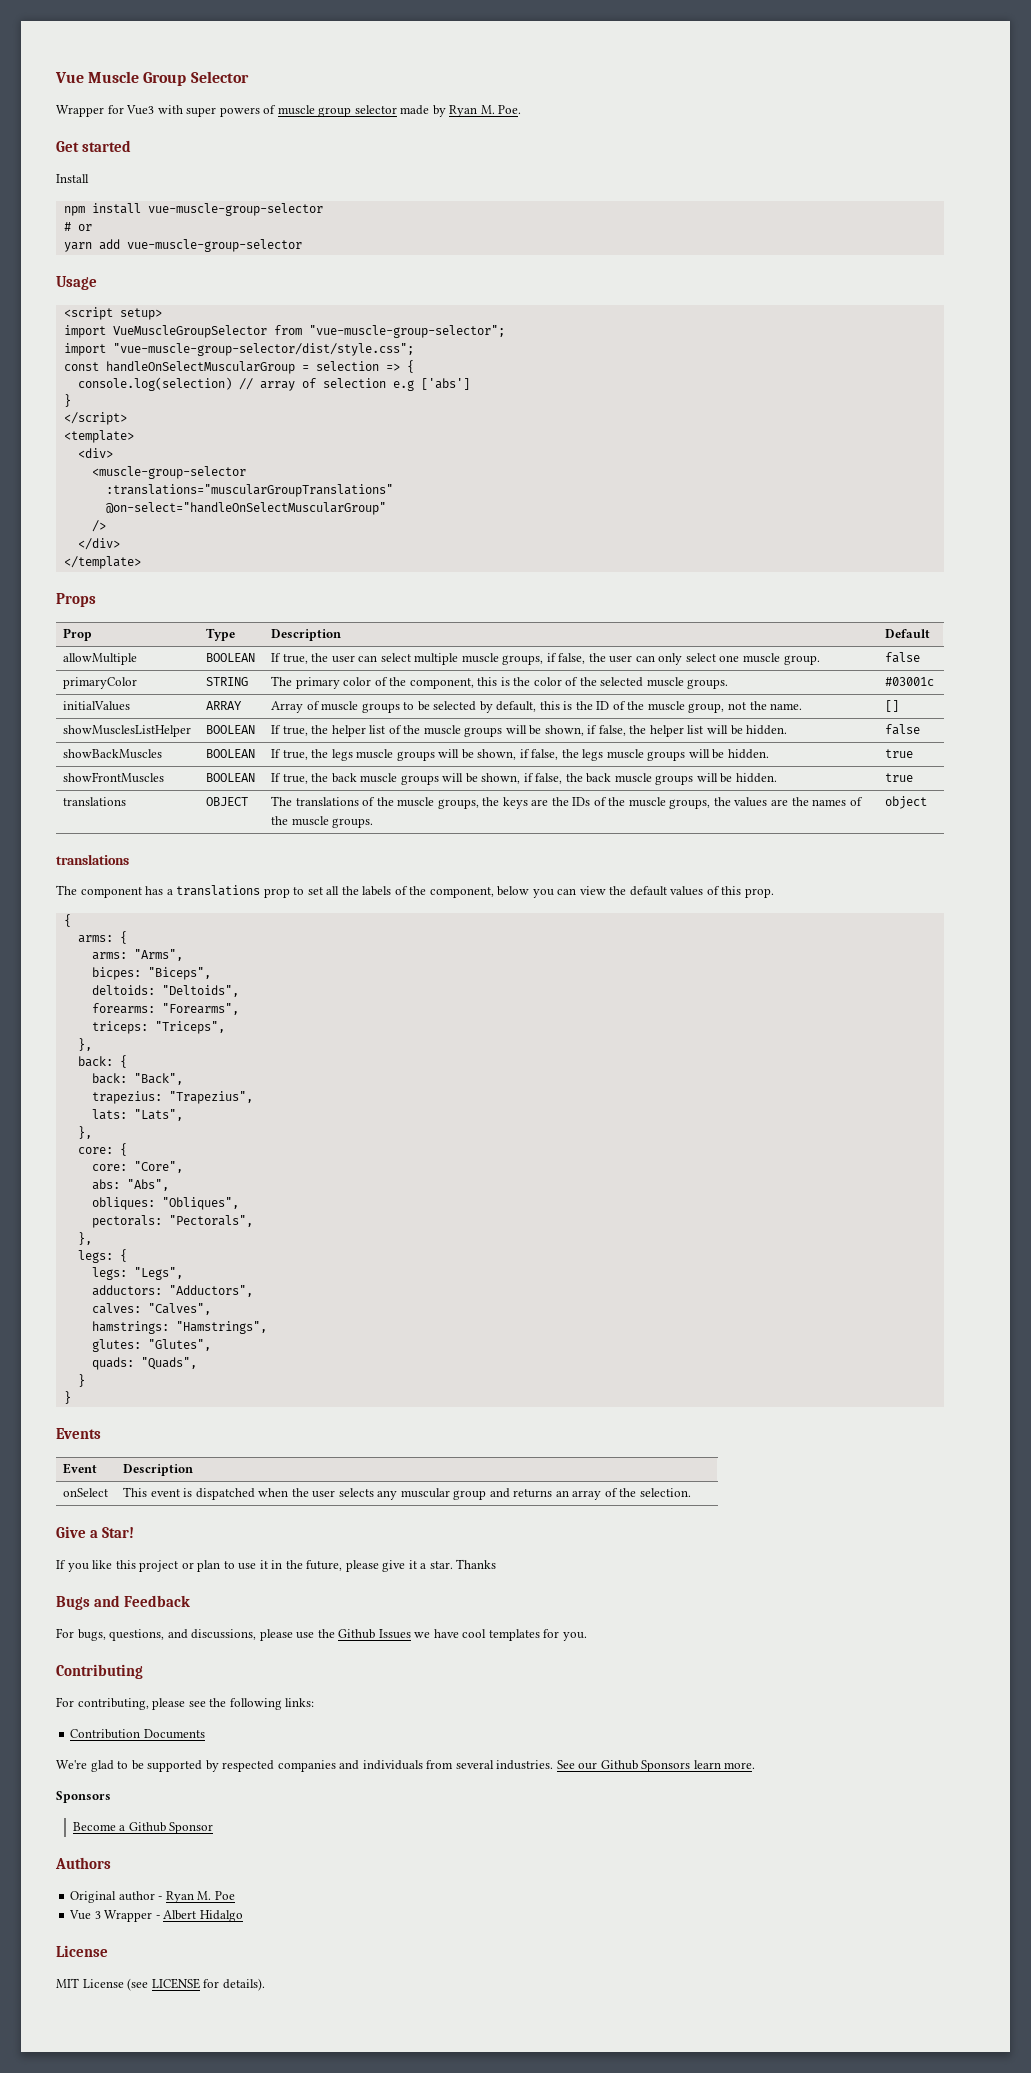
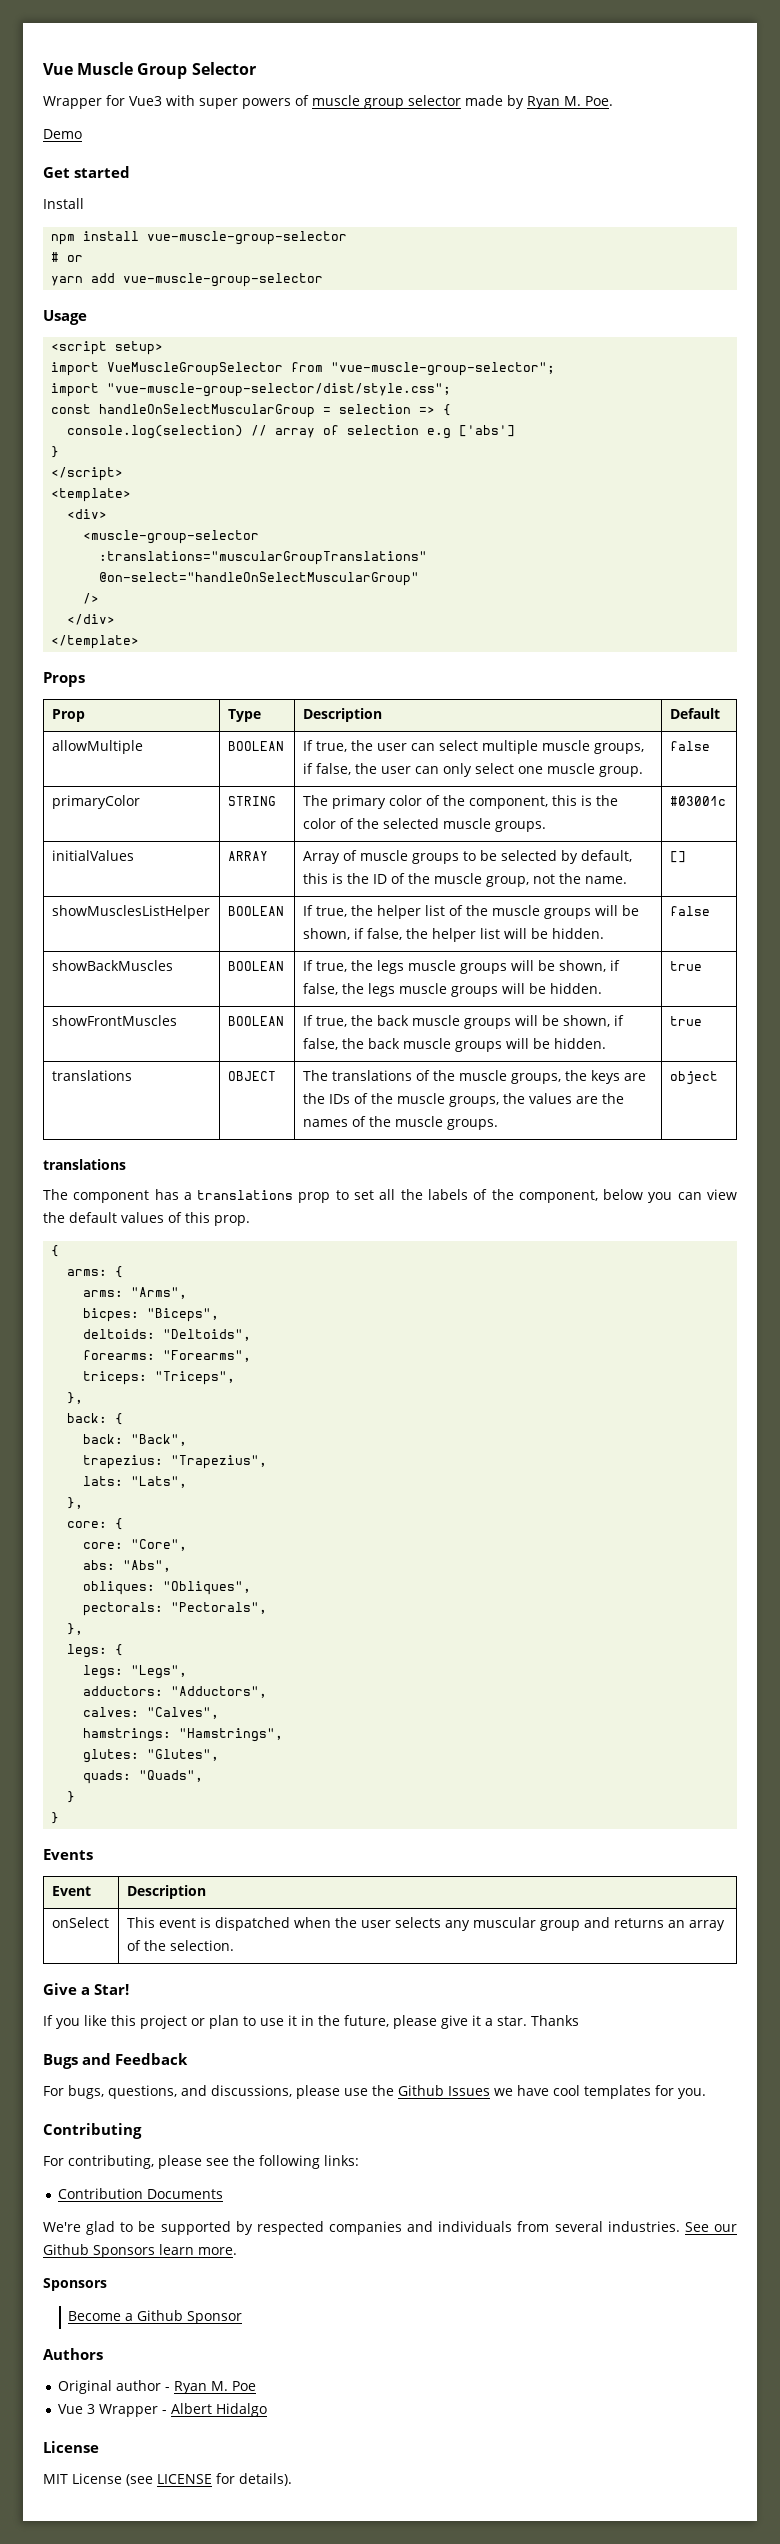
(522, 109) none -> [43,129,82,139] // Demo

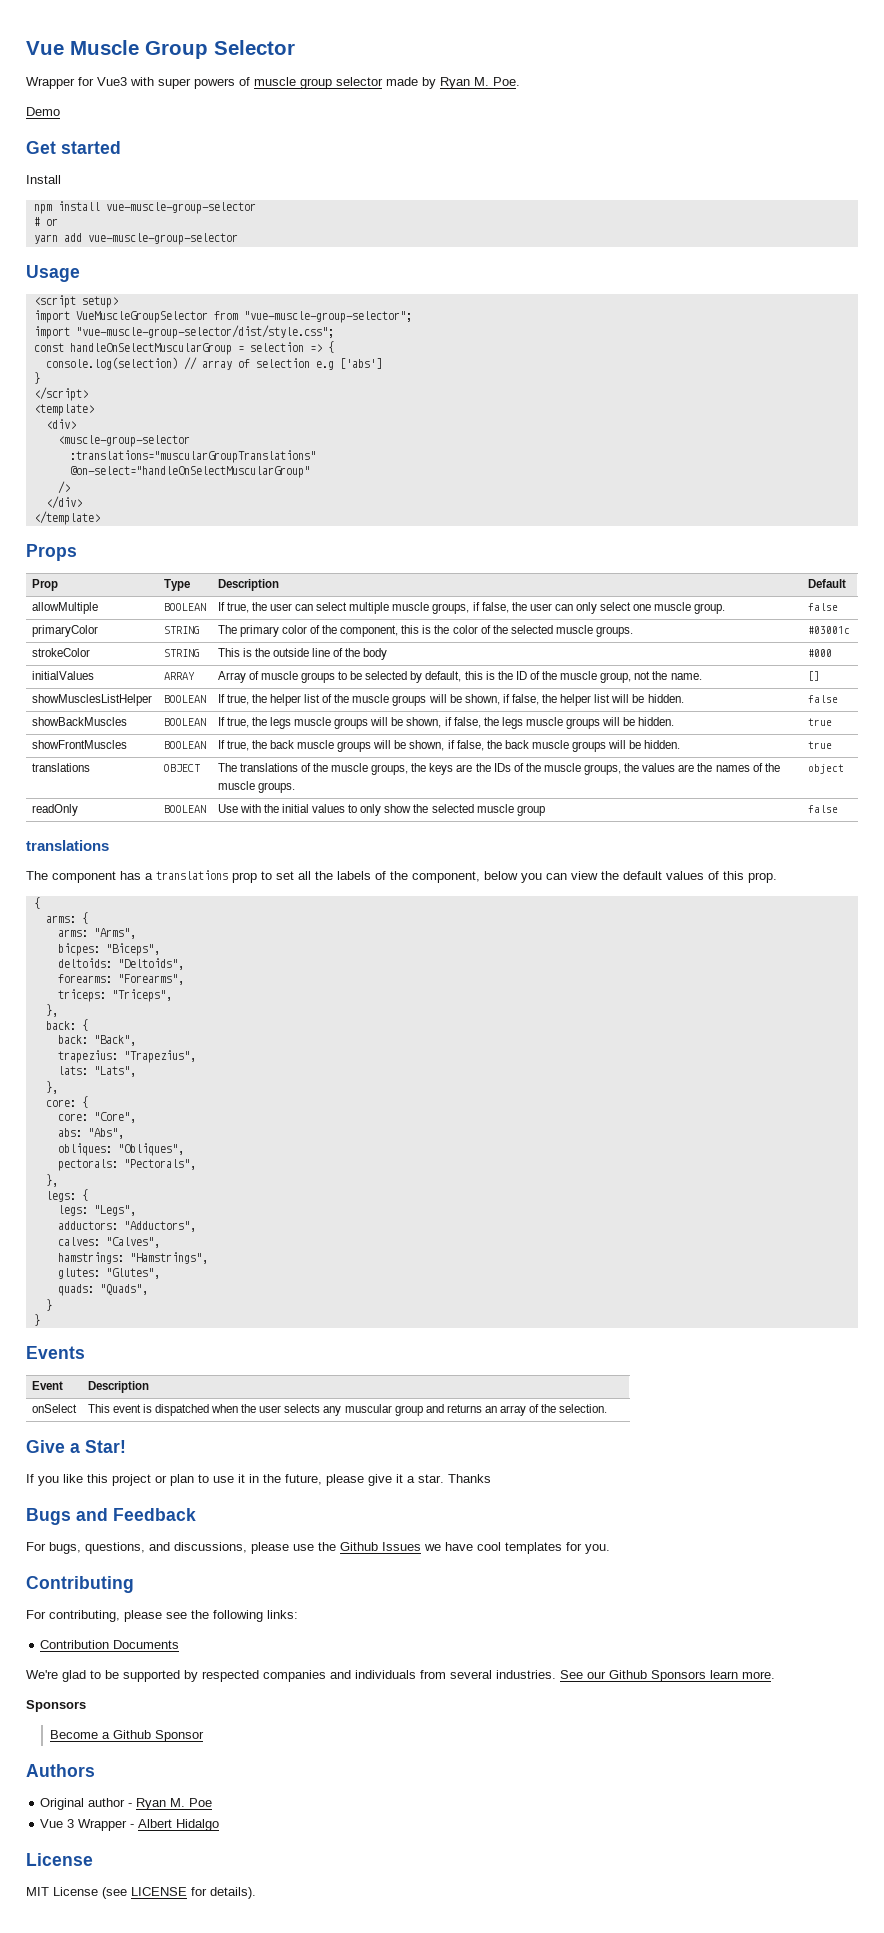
(726, 801) none -> [31,648,90,657] [163,649,200,657] [217,648,388,660] [807,649,832,657] // strokeColor | STRING | This is the outside line of the body | #000
(718, 1078) none -> [31,804,78,816] [163,805,206,813] [217,804,545,816] [807,805,838,813] // readOnly | BOOLEAN | Use with the initial values to only show the selected muscle group | false

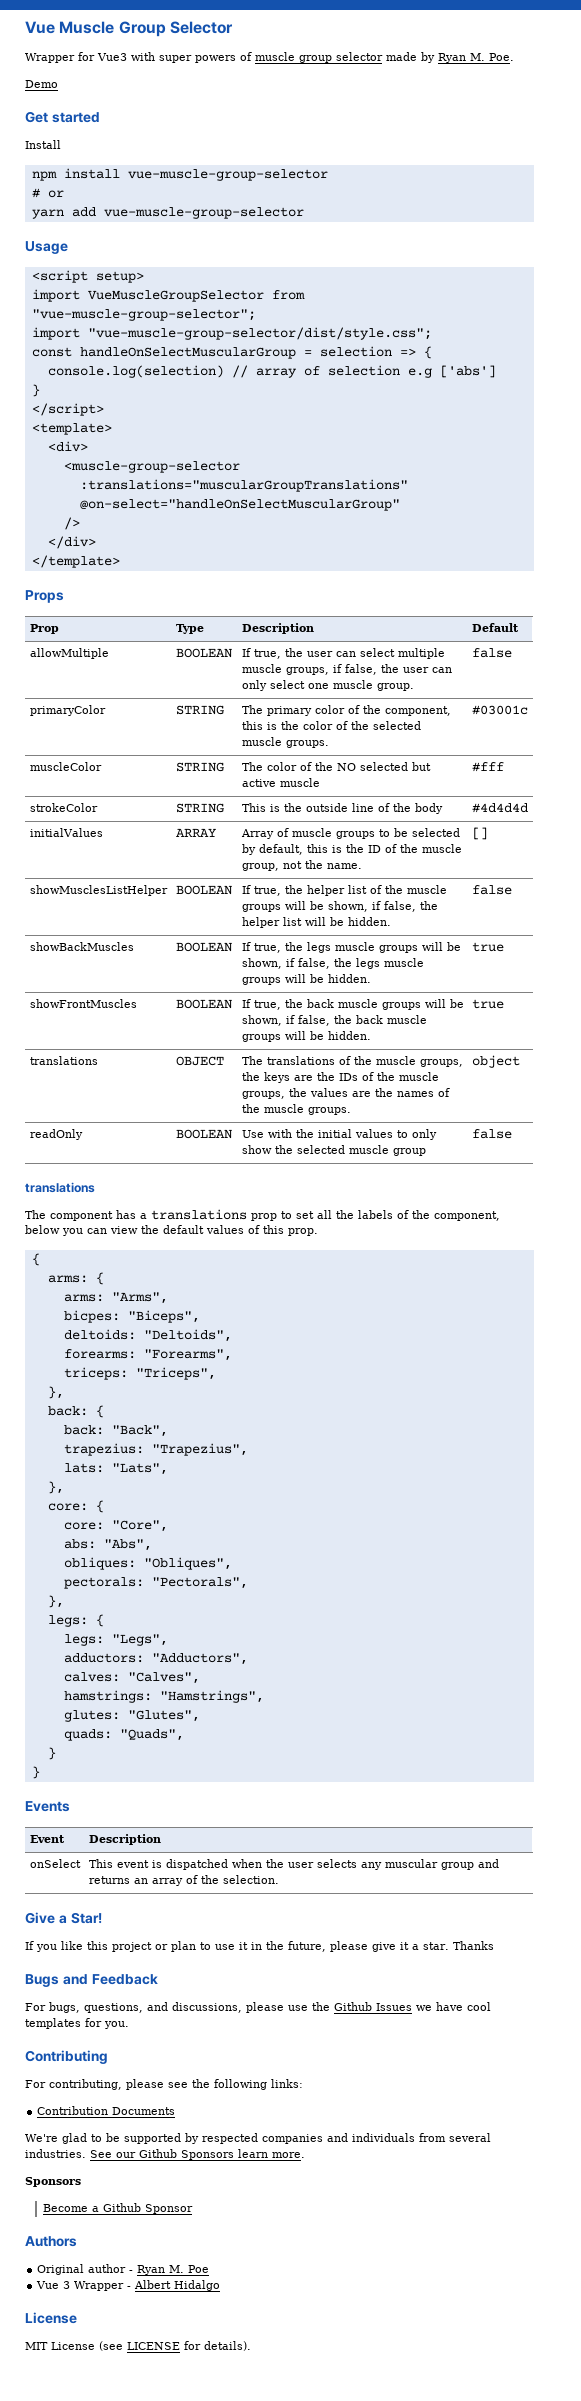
(850, 630) none -> [29,762,102,771] [175,762,224,772] [241,762,431,771] [241,778,320,787] [471,762,504,772] // muscleColor | STRING | The color of the NO selected but active muscle | #fff
[807,649,832,657] #000 -> [471,803,528,813] #4d4d4d

